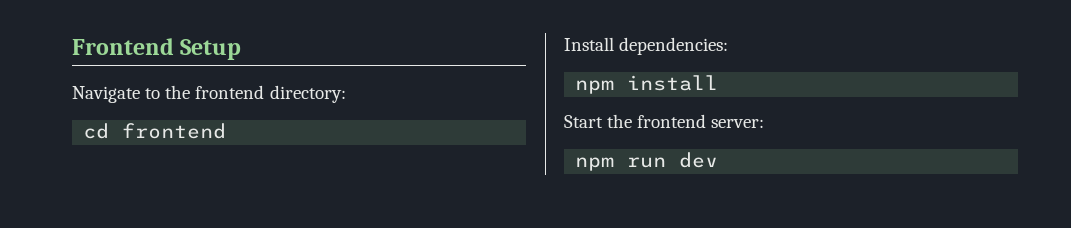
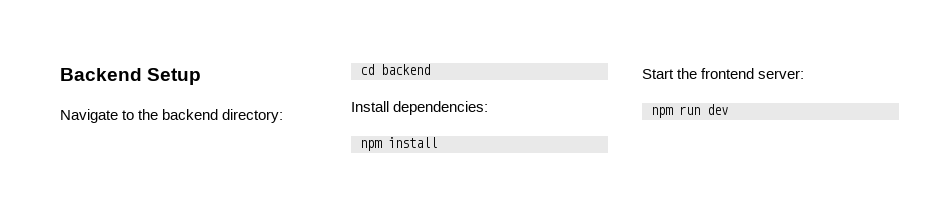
[72,38,174,55] Frontend -> [60,68,142,81] Backend
[195,85,265,99] frontend -> [162,109,219,120] backend
[122,123,227,139] frontend -> [381,64,430,75] backend

